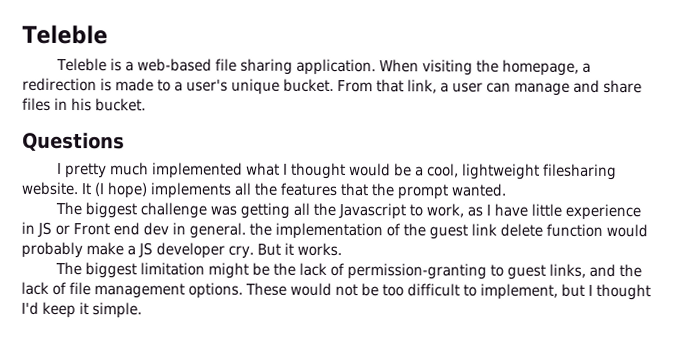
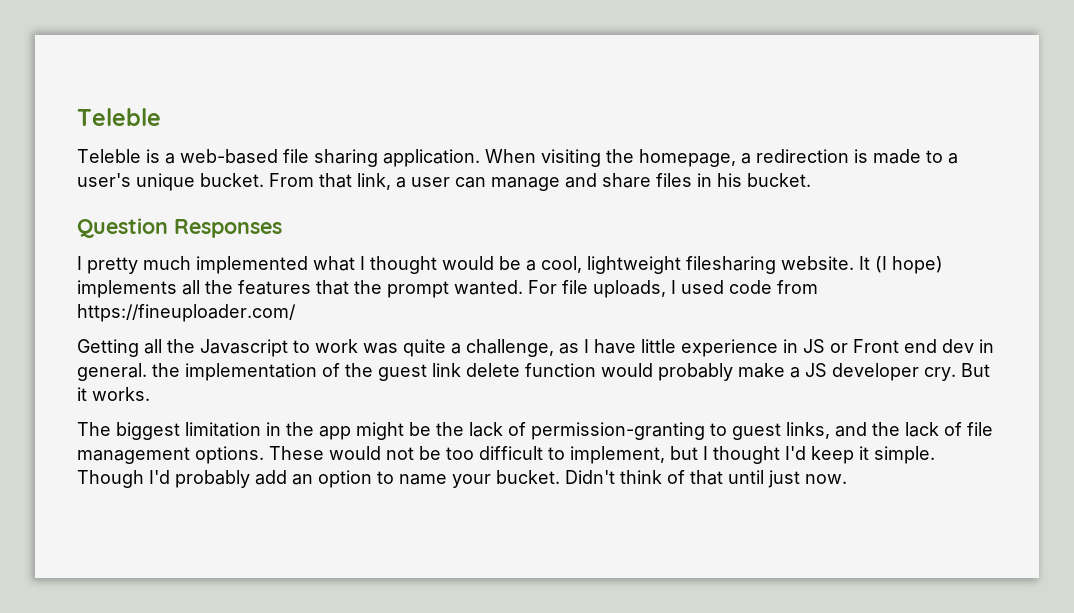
[22,131,125,152] Questions -> [77,218,282,238] Question Responses
[54,201,464,220] // The biggest challenge was getting all the Javascript to work, -> [528,280,818,298] [77,304,296,322] [77,339,554,357] For file uploads, I used code from https://fineuploader.com/ // Getting all the Javascript to work was quite a challenge,
(205, 269) none -> [266,422,351,440] in the app
(142, 310) none -> [77,470,847,488] Though I'd probably add an option to name your bucket. Didn't think of that until just now.

